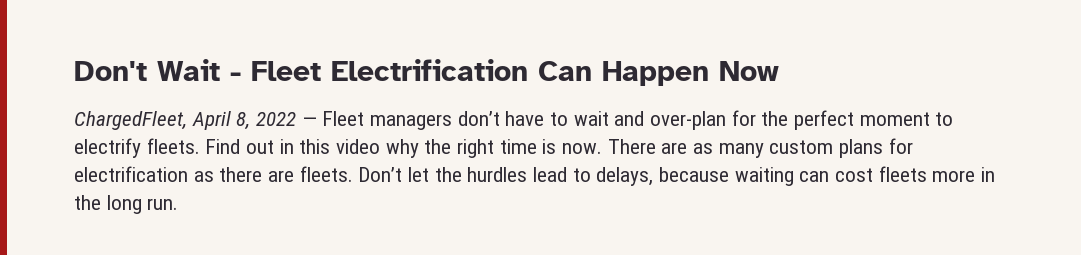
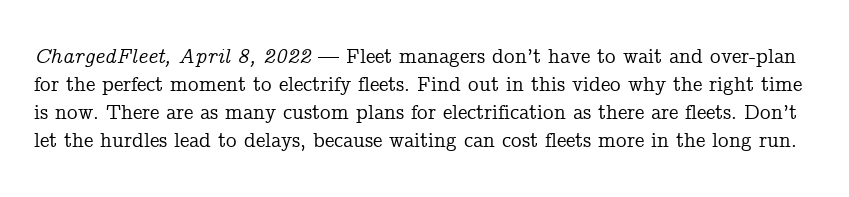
[74,59,779,86] Don't Wait - Fleet Electrification Can Happen Now // -> (34, 57) none

